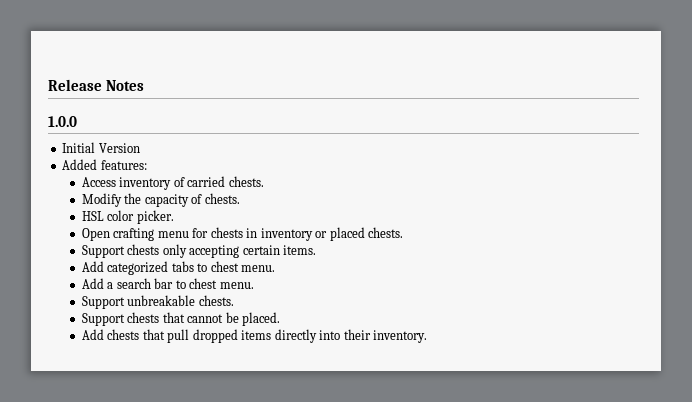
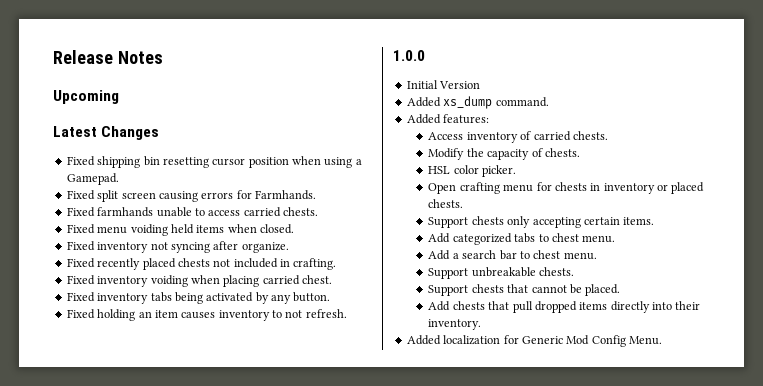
(145, 85) none -> [53,90,119,104] [53,126,160,140] [66,156,362,168] [66,173,119,185] [66,190,316,202] [66,207,318,217] [66,224,294,236] [66,241,289,253] [66,258,337,270] [66,275,332,287] [66,292,331,304] [66,309,347,321] // Upcoming // Latest Changes // Fixed shipping bin resetting cursor position when using a Gamepad. // Fixed split screen causing errors for Farmhands. // Fixed farmhands unable to access carried chests. // Fixed menu voiding held items when closed. // Fixed inventory not syncing after organize. // Fixed recently placed chests not included in crafting. // Fixed inventory voiding when placing carried chest. // Fixed inventory tabs being activated by any button. // Fixed holding an item causes inventory to not refresh.
(140, 148) none -> [406,96,549,109] // Added xs_dump command.
(428, 336) none -> [406,335,662,347] // Added localization for Generic Mod Config Menu.

